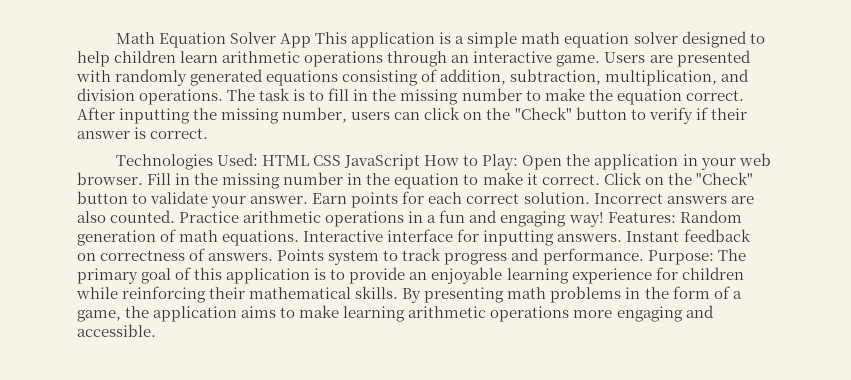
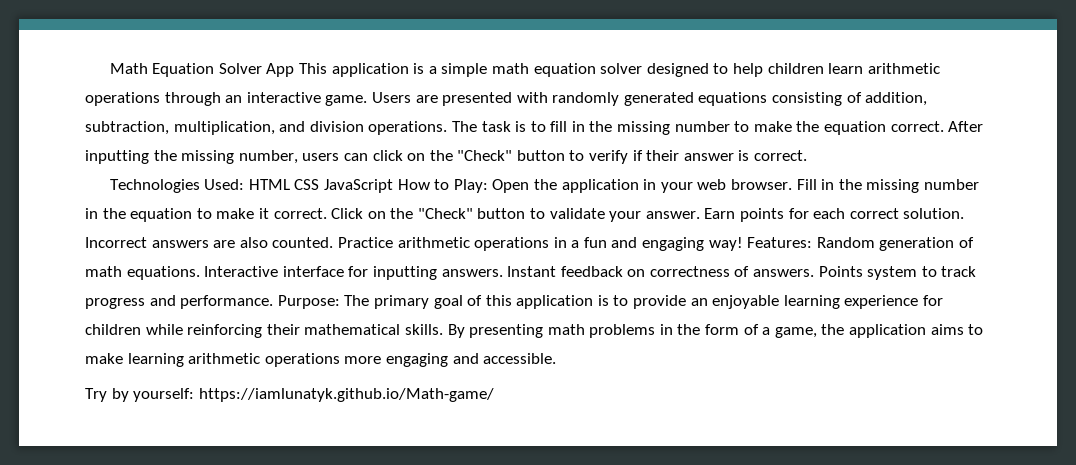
(156, 330) none -> [85,388,494,402] // Try by yourself: https://iamlunatyk.github.io/Math-game/

